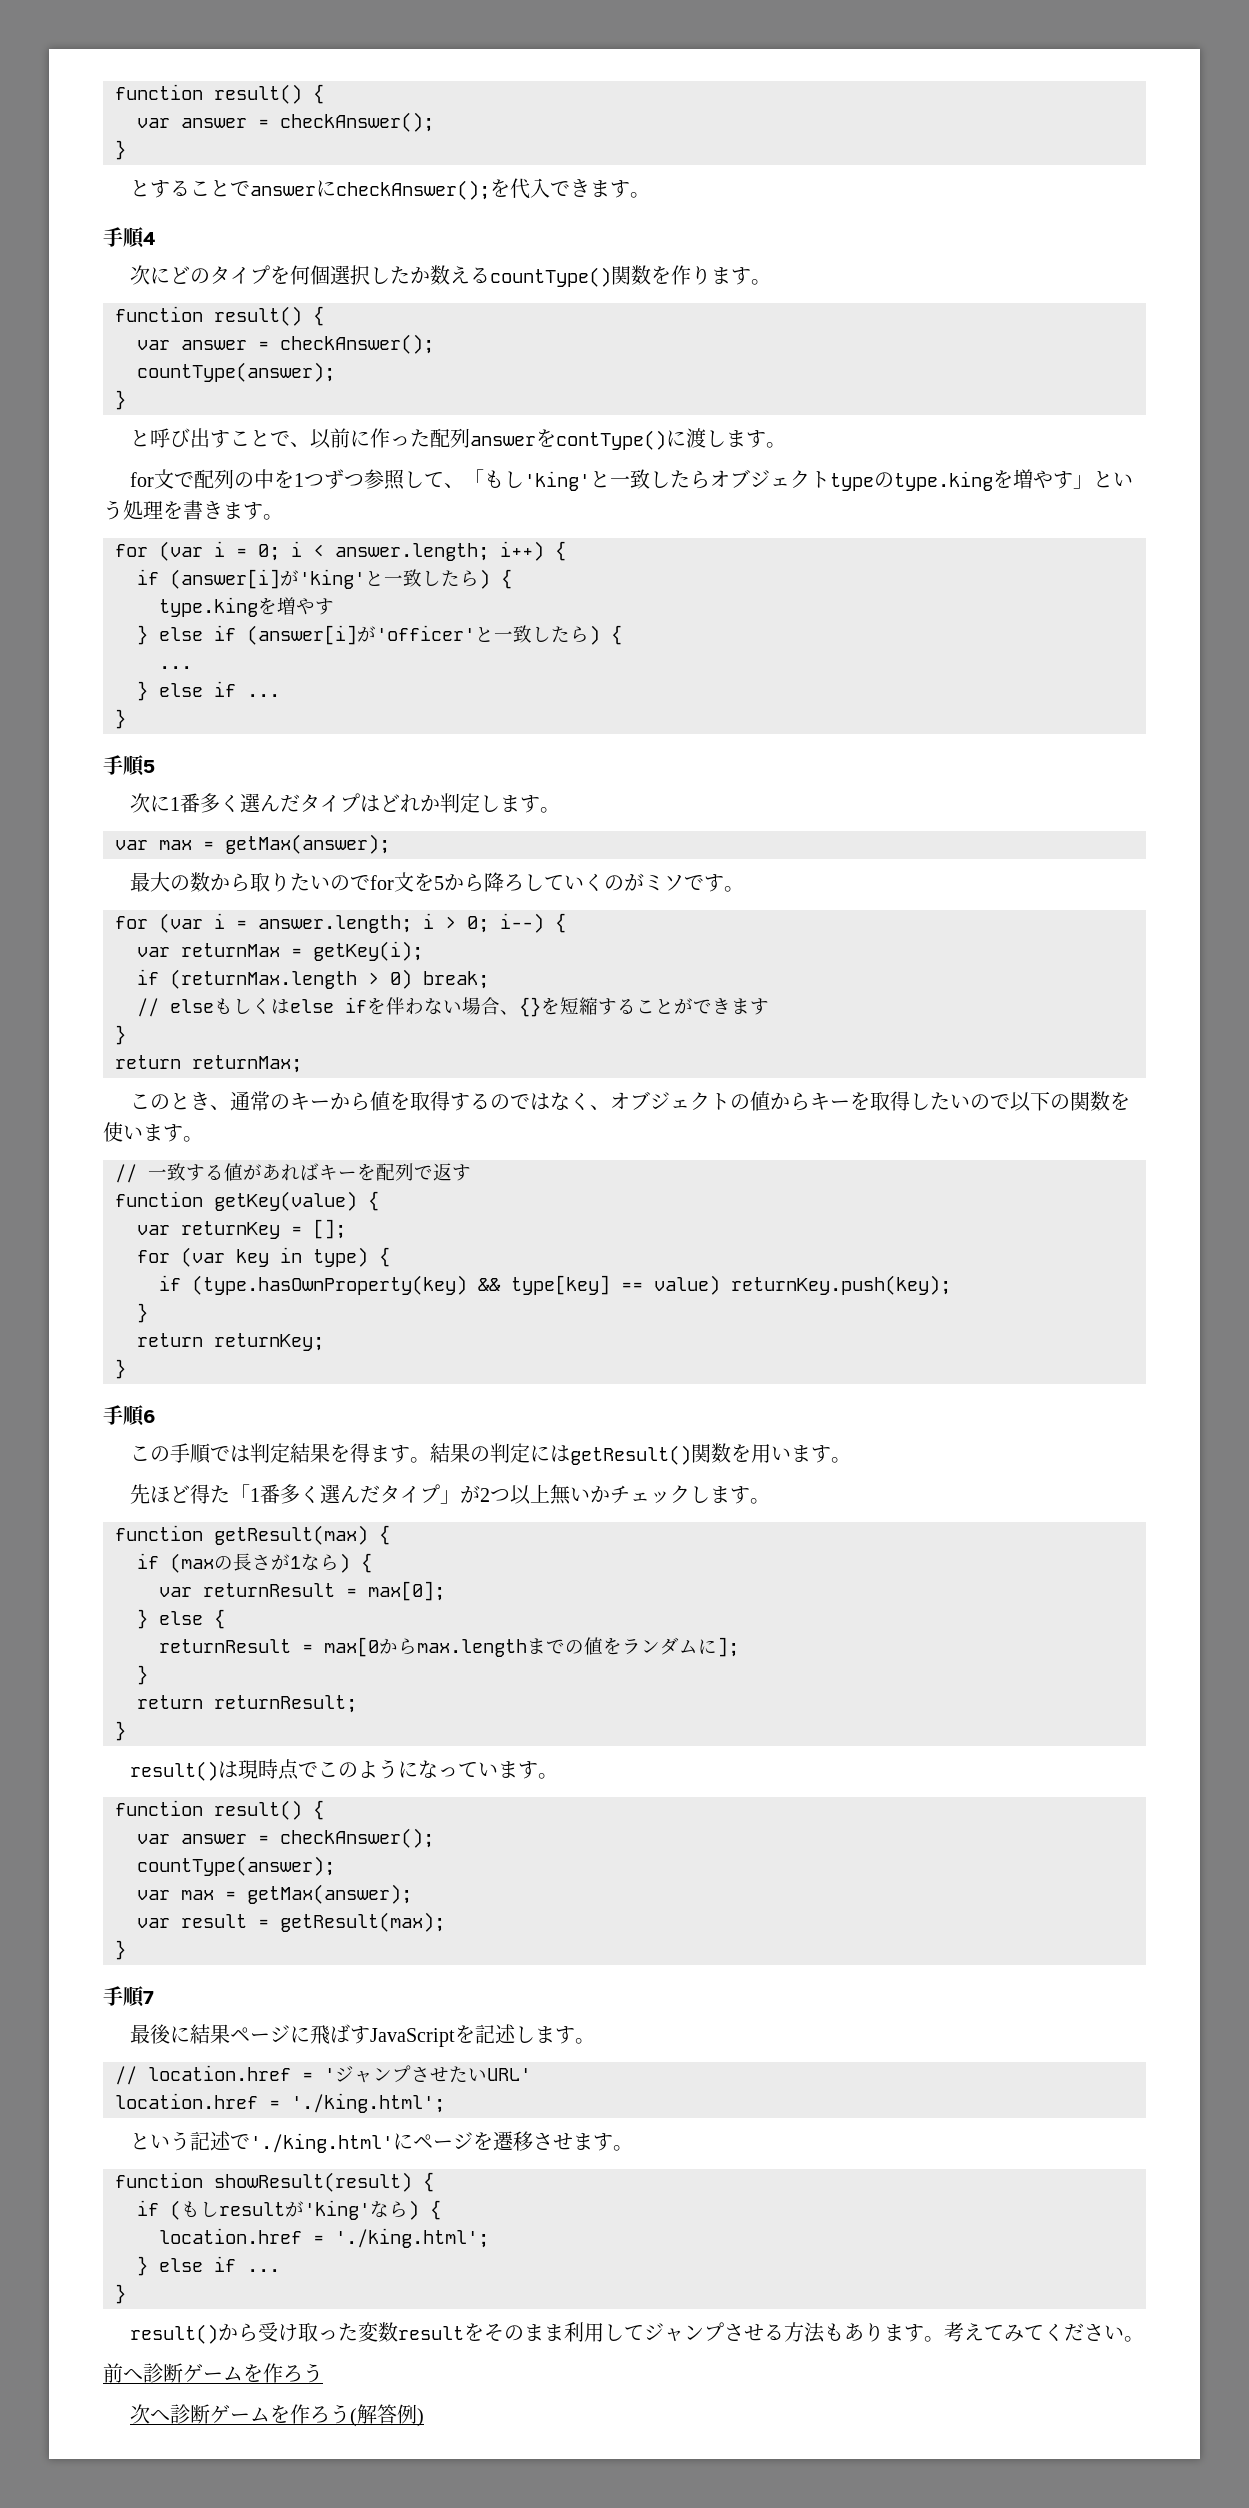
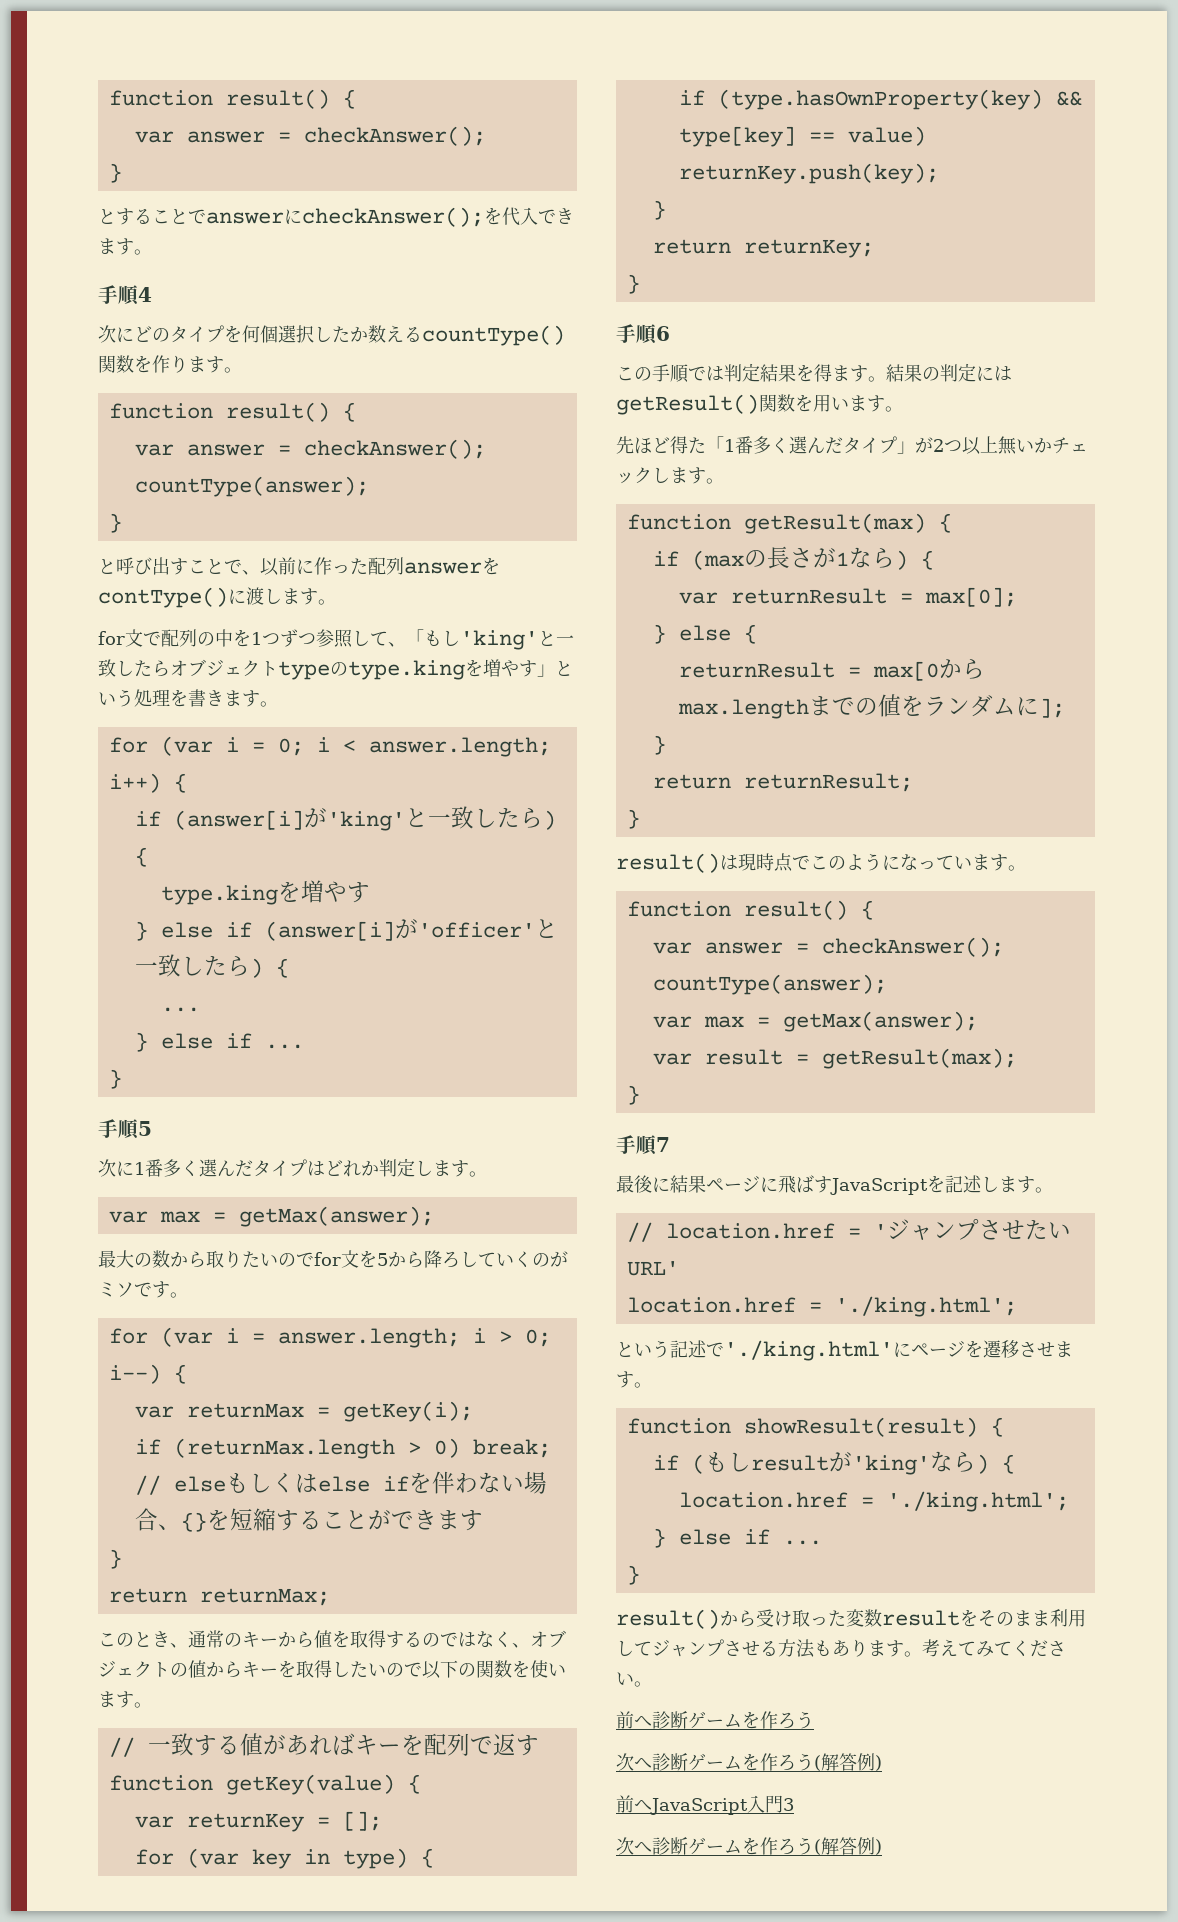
(424, 2417) none -> [616,1795,794,1815] [616,1837,882,1855] // 前へJavaScript入門3 // 次へ診断ゲームを作ろう(解答例)

